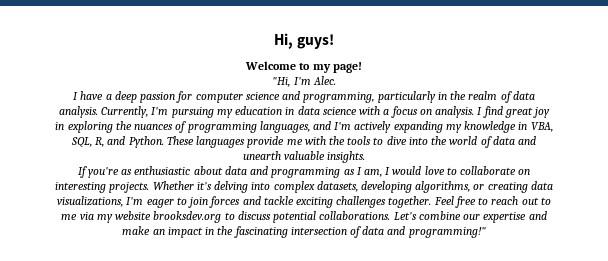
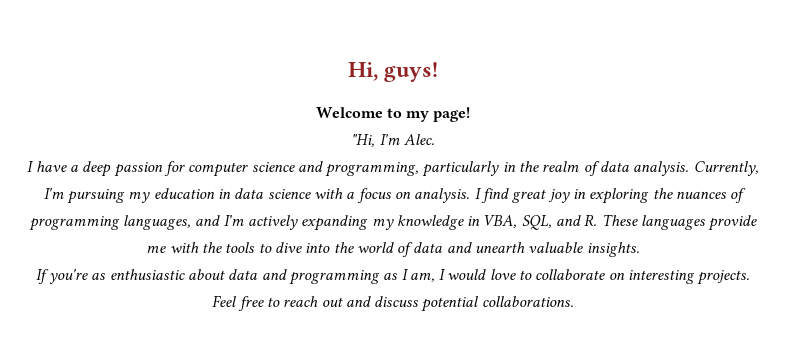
[95,136,164,148] R, and Python. -> [556,214,598,226] and R.
[152,181,553,193] [57,196,432,208] Whether it's delving into complex datasets, developing algorithms, or creating data visualizations, I'm eager to join forces and tackle exciting challenges together. -> (751, 277) none
[540,197,551,205] [61,211,547,223] [122,226,486,238] to me via my website brooksdev.org to discuss potential collaborations. Let's combine our expertise and make an impact in the fascinating intersection of data and programming!" -> [345,296,574,312] and discuss potential collaborations.

